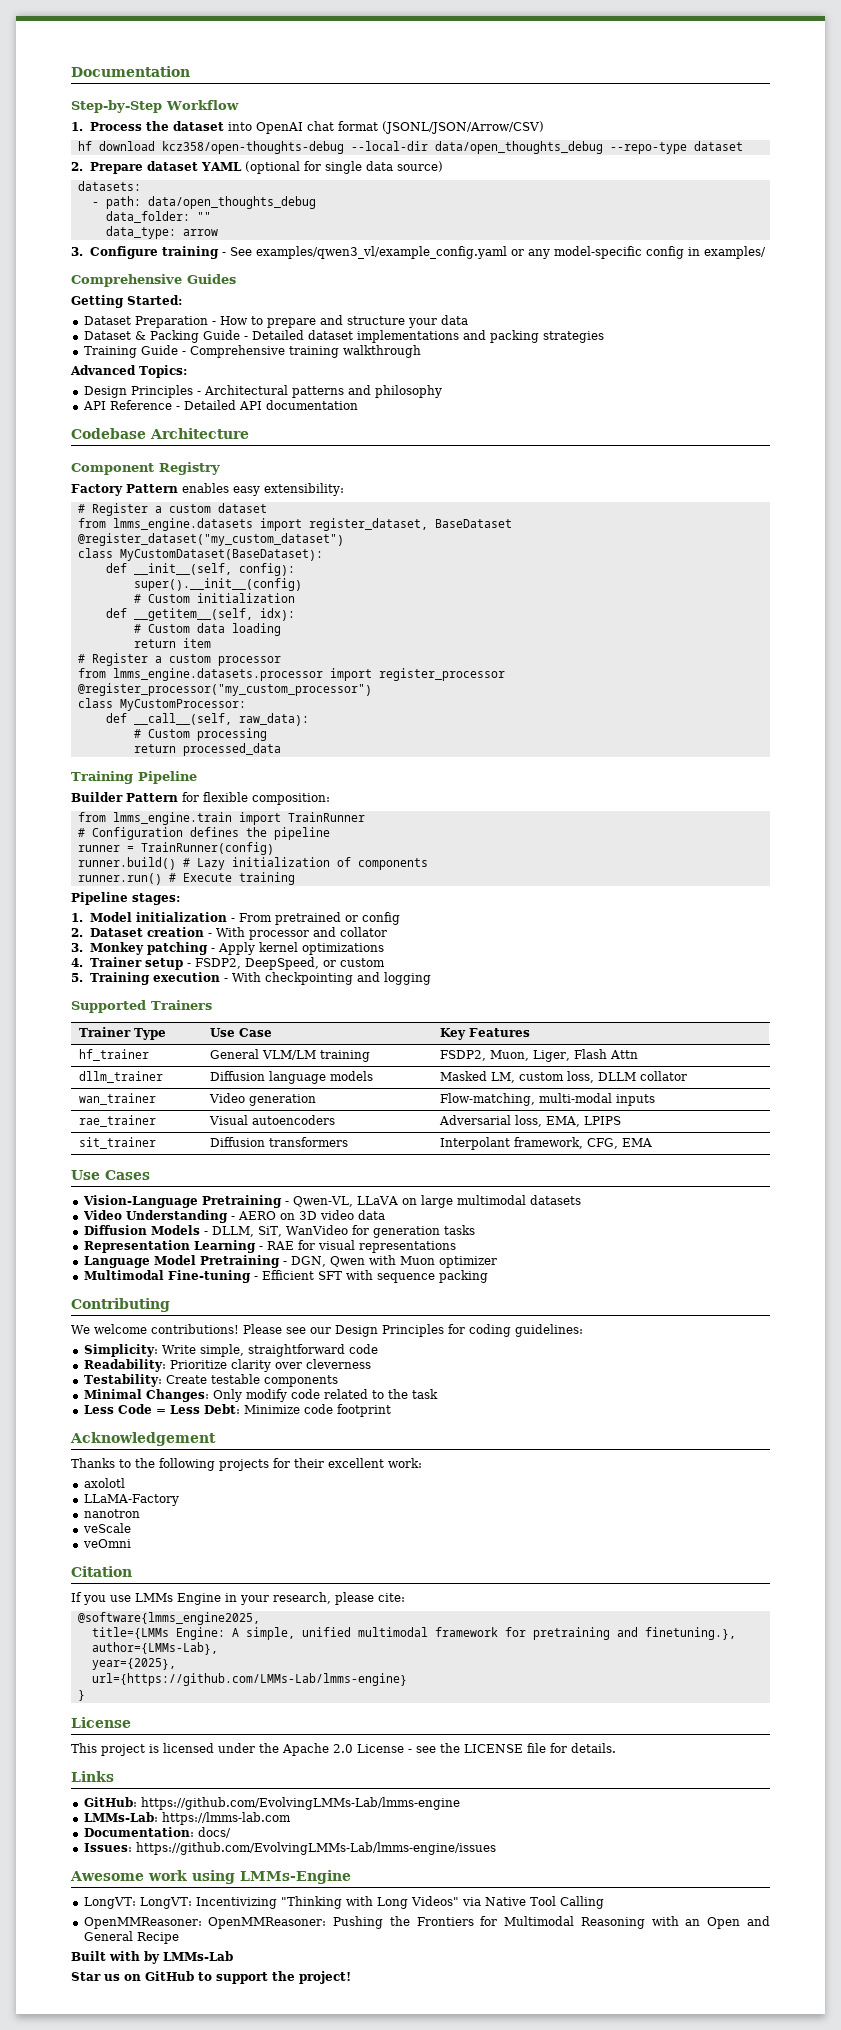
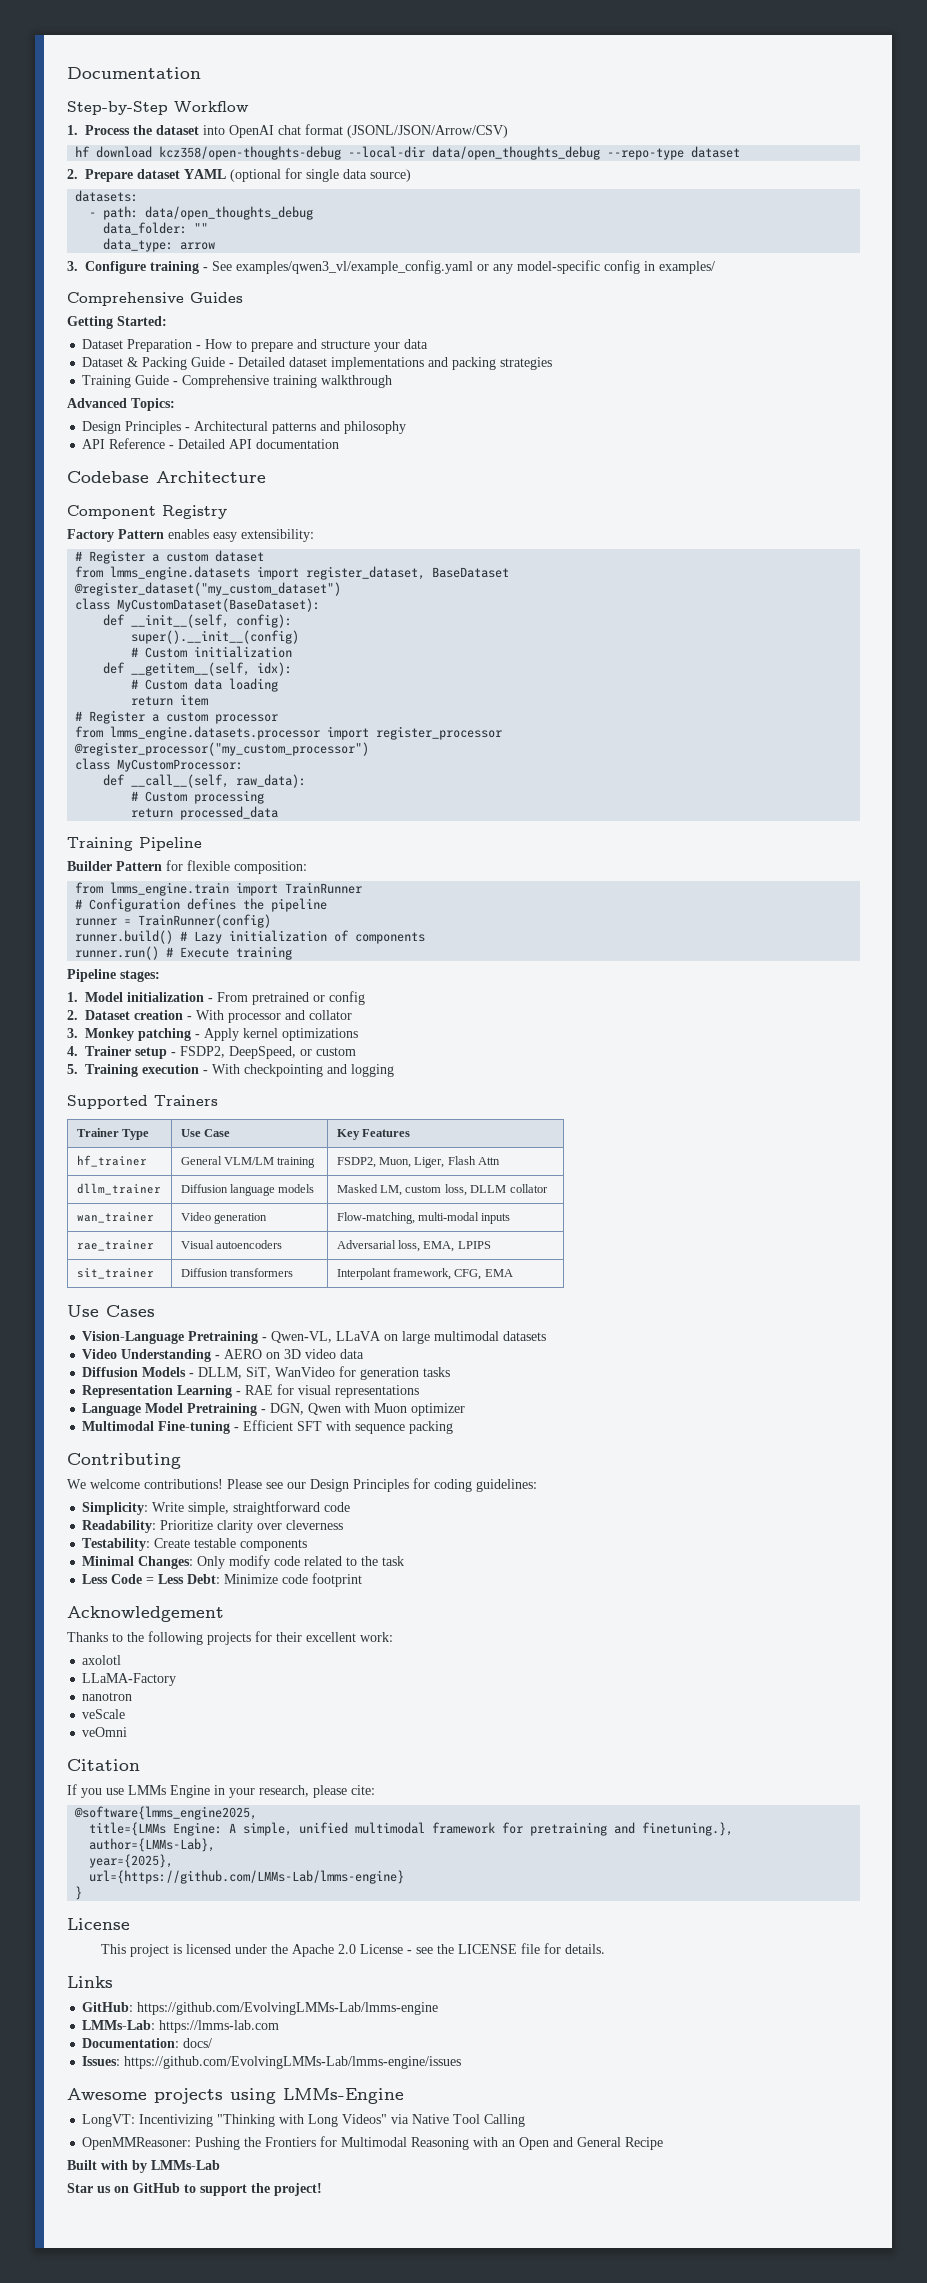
[148,1870,187,1881] work -> [154,2088,223,2104] projects
[139,1897,192,1909] LongVT: -> (136, 2120) none
[208,1917,327,1929] OpenMMReasoner: -> (192, 2143) none

